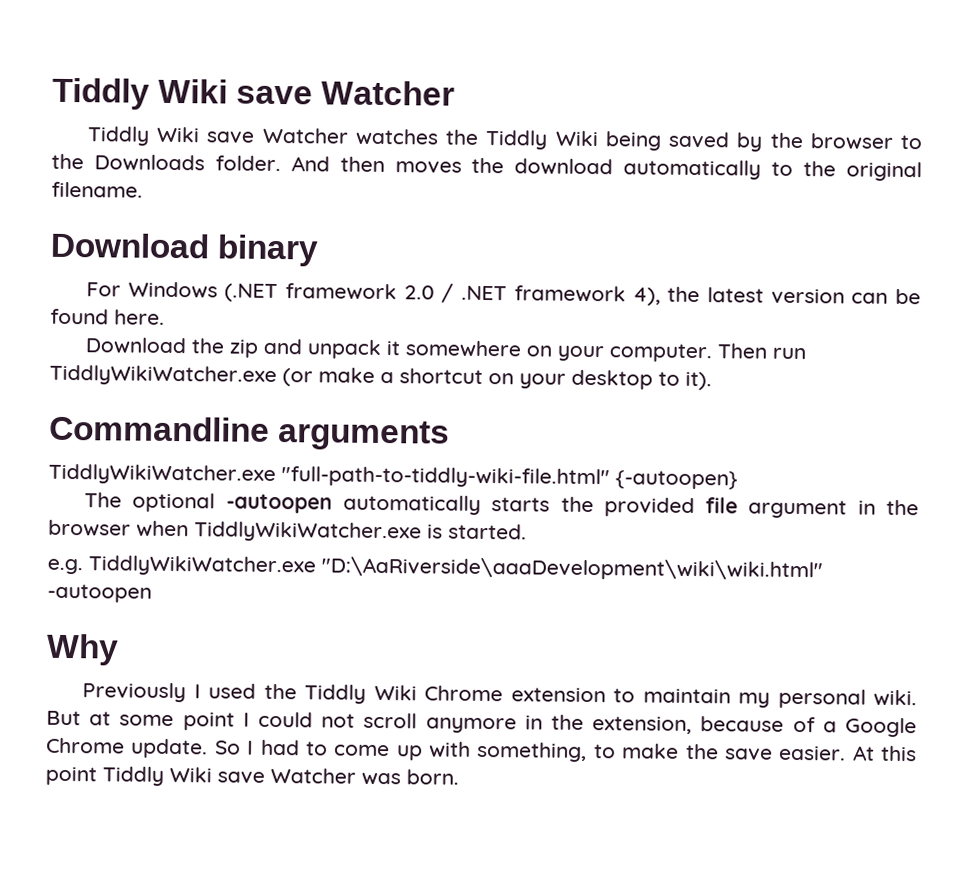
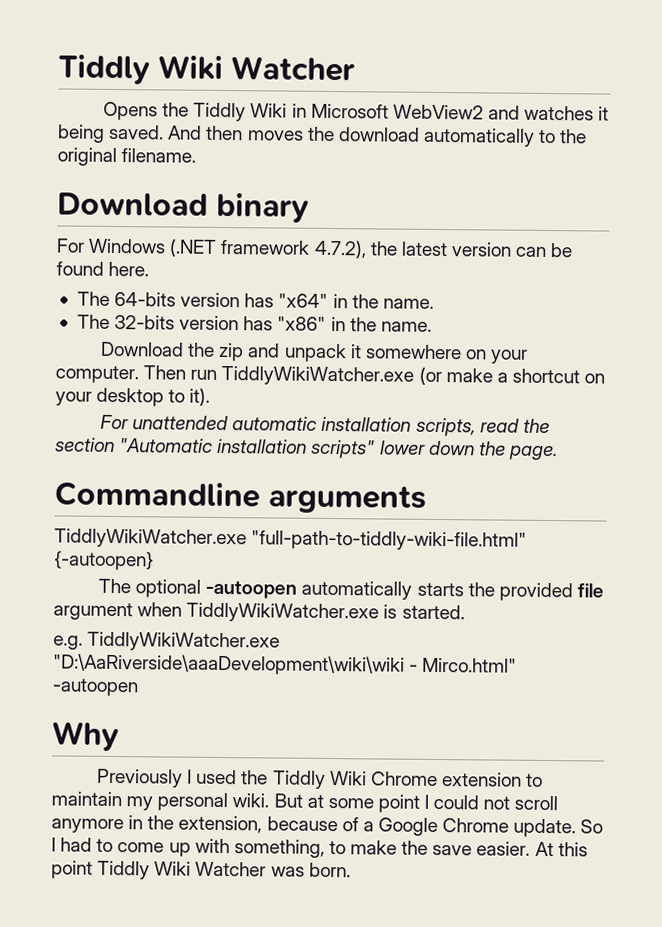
[52,77,314,110] Tiddly Wiki save -> [58,54,223,85] Tiddly Wiki
[86,126,923,152] [51,153,281,172] Tiddly Wiki save Watcher watches the Tiddly Wiki being saved by the browser to the Downloads folder. -> [103,101,610,122] [57,124,165,143] Opens the Tiddly Wiki in Microsoft WebView2 and watches it being saved.
[403,283,661,306] 2.0 / .NET framework 4), -> [313,239,367,259] 4.7.2),
(165, 317) none -> [76,291,434,309] [76,314,432,332] // The 64-bits version has "x64" in the name. // The 32-bits version has "x86" in the name.
(712, 381) none -> [100,414,550,437] [55,437,558,461] // For unattended automatic installation scripts, read the section "Automatic installation scripts" lower down the page.
[857,499,920,516] [48,519,131,537] in the browser -> (133, 611) none
[321,556,823,582] "D:\AaRiverside\aaaDevelopment\wiki\wiki.html" -> [53,653,518,676] "D:\AaRiverside\aaaDevelopment\wiki\wiki - Mirco.html"
[217,771,265,784] save -> (192, 868) none

